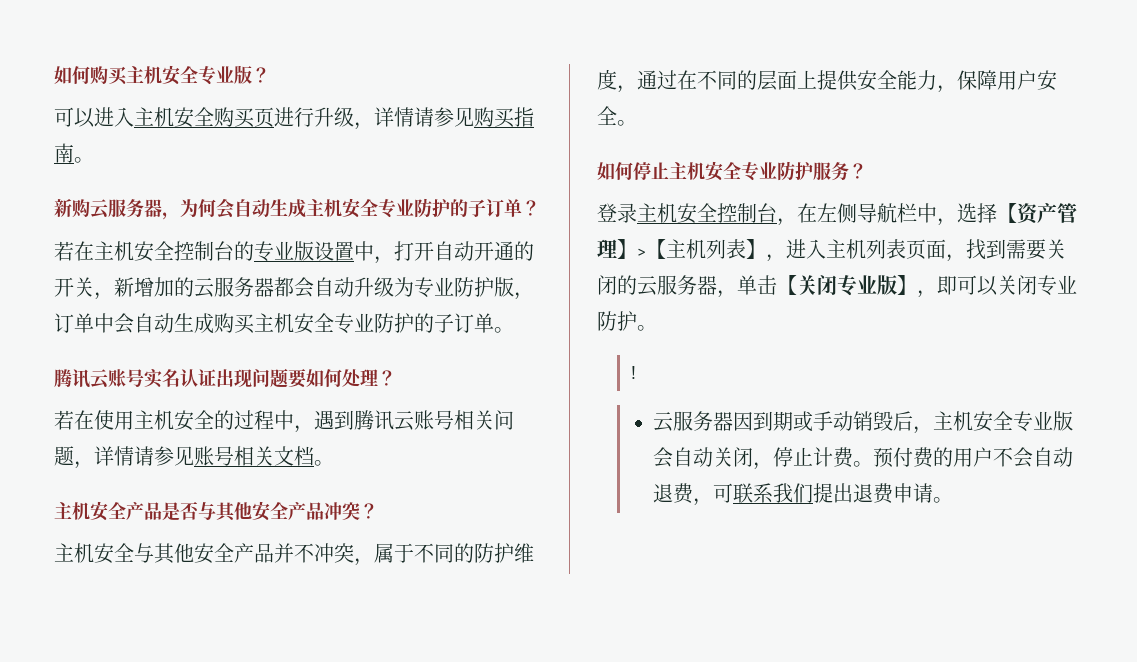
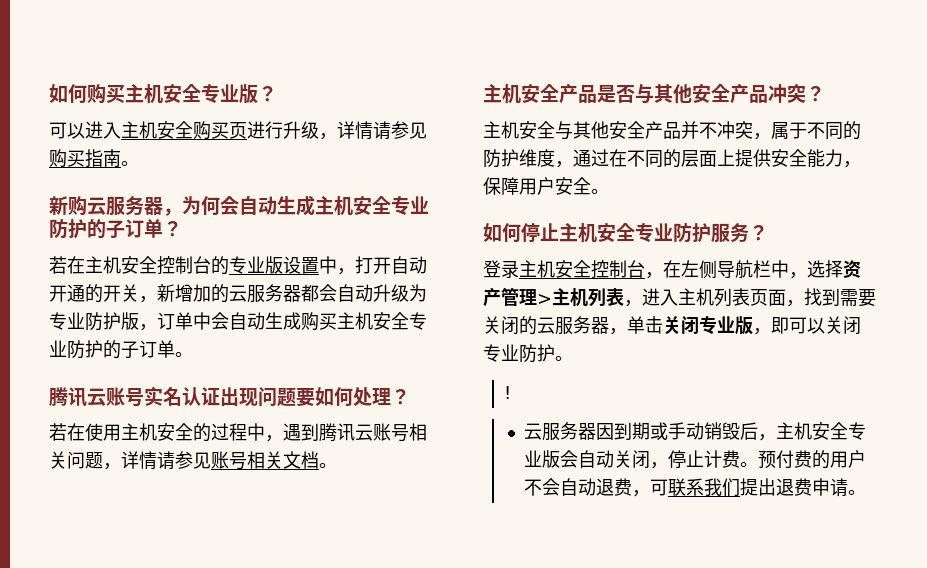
[997,203,1017,223] 【 -> (843, 269) none
[617,239,766,259] 】>【主机列表】 -> [537,288,624,307] >主机列表
[777,275,797,295] 【 -> (663, 325) none
[897,275,917,295] 】 -> (753, 325) none

